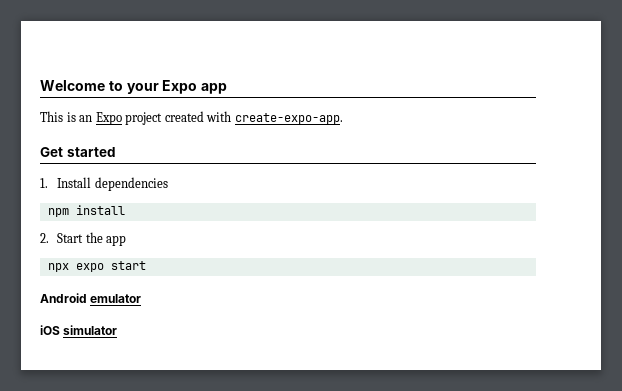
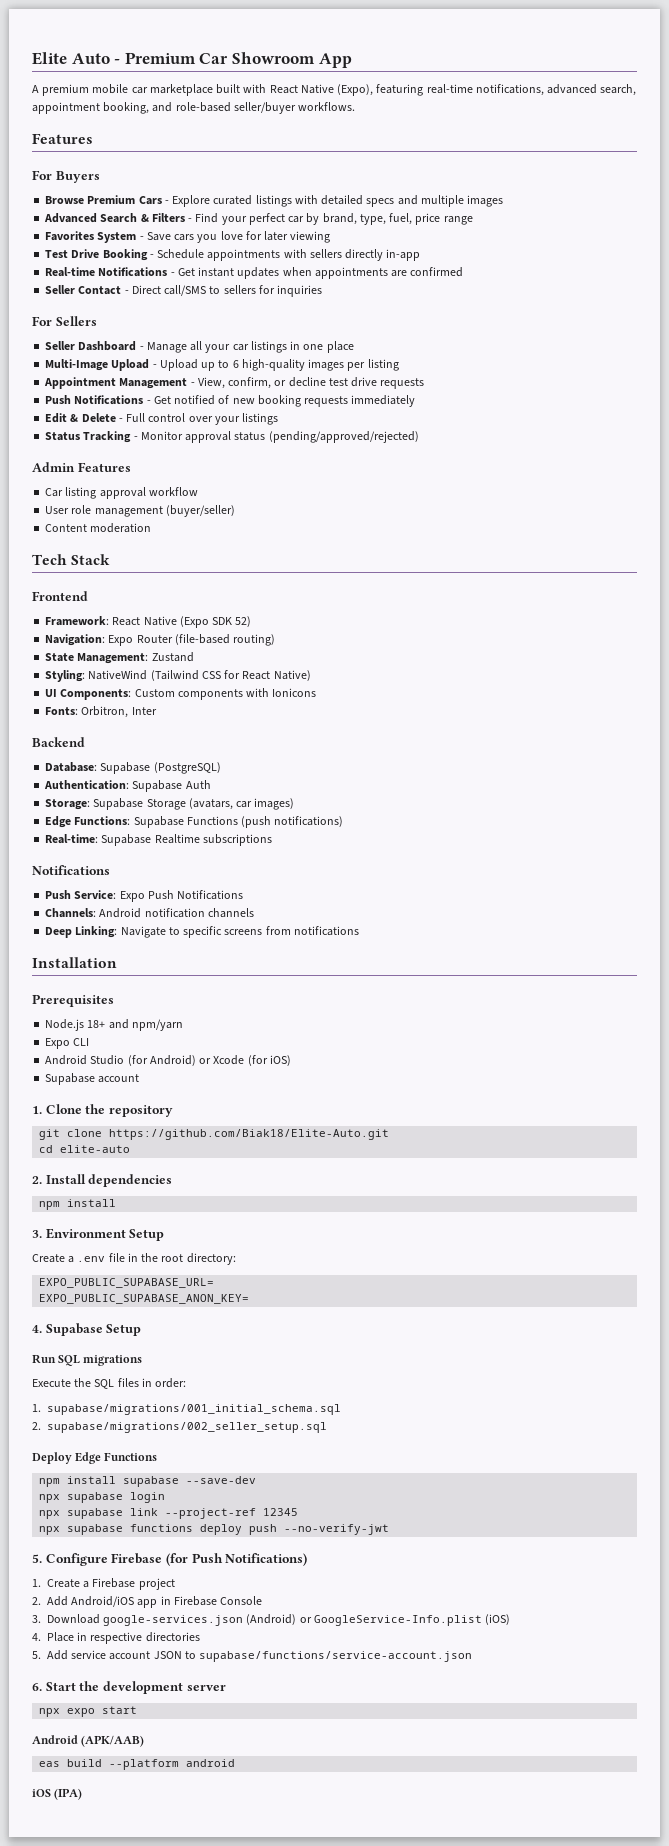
[40,80,228,94] [40,111,343,125] [40,147,116,157] [40,177,168,191] [47,205,125,217] [40,232,127,246] Welcome to your Expo app // This is an Expo project created with create-expo-app. // Get started // 1. Install dependencies // npm install // 2. Start the app -> [32,52,352,68] [32,84,637,96] [32,102,356,114] [32,133,93,144] [32,170,100,183] [45,195,504,207] [44,213,473,225] [45,231,331,243] [45,249,421,261] [45,267,464,279] [45,285,323,297] [32,316,97,326] [45,341,354,353] [45,359,399,371] [44,377,425,389] [45,395,416,407] [45,413,279,425] [45,431,419,443] [32,462,131,472] [45,487,198,499] [45,505,235,517] [45,523,152,533] [32,554,111,565] [32,591,88,601] [45,616,252,628] [45,634,276,646] [45,652,194,664] [45,670,311,682] [45,688,317,700] [45,706,157,718] [32,737,85,747] [45,762,221,774] [44,780,211,792] [45,798,295,810] [45,816,344,828] [45,834,272,846] [32,865,110,875] [45,890,244,902] [45,908,254,918] [45,926,359,938] [32,957,117,968] [32,994,114,1007] [45,1019,183,1031] [45,1038,90,1049] [45,1055,291,1066] [45,1073,140,1085] [32,1104,173,1117] [39,1129,390,1140] [39,1145,131,1153] [32,1174,173,1187] [39,1199,117,1210] [32,1228,165,1241] [32,1253,236,1265] [39,1278,215,1288] [39,1294,250,1304] [32,1323,142,1336] [32,1354,143,1366] [32,1378,187,1389] [32,1404,341,1415] [32,1422,327,1433] [32,1452,158,1464] [39,1476,257,1487] [39,1492,166,1503] [39,1508,299,1519] [39,1524,390,1535] [32,1553,308,1566] [32,1578,175,1590] [32,1596,263,1608] [32,1614,511,1626] [32,1632,200,1644] [32,1650,473,1662] [32,1681,226,1694] Elite Auto - Premium Car Showroom App // A premium mobile car marketplace built with React Native (Expo), featuring real-time notifications, advanced search, appointment booking, and role-based seller/buyer workflows. // Features // For Buyers // Browse Premium Cars - Explore curated listings with detailed specs and multiple images // Advanced Search & Filters - Find your perfect car by brand, type, fuel, price range // Favorites System - Save cars you love for later viewing // Test Drive Booking - Schedule appointments with sellers directly in-app // Real-time Notifications - Get instant updates when appointments are confirmed // Seller Contact - Direct call/SMS to sellers for inquiries // For Sellers // Seller Dashboard - Manage all your car listings in one place // Multi-Image Upload - Upload up to 6 high-quality images per listing // Appointment Management - View, confirm, or decline test drive requests // Push Notifications - Get notified of new booking requests immediately // Edit & Delete - Full control over your listings // Status Tracking - Monitor approval status (pending/approved/rejected) // Admin Features // Car listing approval workflow // User role management (buyer/seller) // Content moderation // Tech Stack // Frontend // Framework: React Native (Expo SDK 52) // Navigation: Expo Router (file-based routing) // State Management: Zustand // Styling: NativeWind (Tailwind CSS for React Native) // UI Components: Custom components with Ionicons // Fonts: Orbitron, Inter // Backend // Database: Supabase (PostgreSQL) // Authentication: Supabase Auth // Storage: Supabase Storage (avatars, car images) // Edge Functions: Supabase Functions (push notifications) // Real-time: Supabase Realtime subscriptions // Notifications // Push Service: Expo Push Notifications // Channels: Android notification channels // Deep Linking: Navigate to specific screens from notifications // Installation // Prerequisites // Node.js 18+ and npm/yarn // Expo CLI // Android Studio (for Android) or Xcode (for iOS) // Supabase account // 1. Clone the repository // git clone https://github.com/Biak18/Elite-Auto.git // cd elite-auto // 2. Install dependencies // npm install // 3. Environment Setup // Create a .env file in the root directory: // EXPO_PUBLIC_SUPABASE_URL= // EXPO_PUBLIC_SUPABASE_ANON_KEY= // 4. Supabase Setup // Run SQL migrations // Execute the SQL files in order: // 1. supabase/migrations/001_initial_schema.sql // 2. supabase/migrations/002_seller_setup.sql // Deploy Edge Functions // npm install supabase --save-dev // npx supabase login // npx supabase link --project-ref 12345 // npx supabase functions deploy push --no-verify-jwt // 5. Configure Firebase (for Push Notifications) // 1. Create a Firebase project // 2. Add Android/iOS app in Firebase Console // 3. Download google-services.json (Android) or GoogleService-Info.plist (iOS) // 4. Place in respective directories // 5. Add service account JSON to supabase/functions/service-account.json // 6. Start the development server
[90,294,142,303] emulator -> [81,1735,145,1747] [39,1759,236,1770] (APK/AAB) // eas build --platform android
[63,325,118,335] simulator -> [54,1788,83,1800] (IPA)

